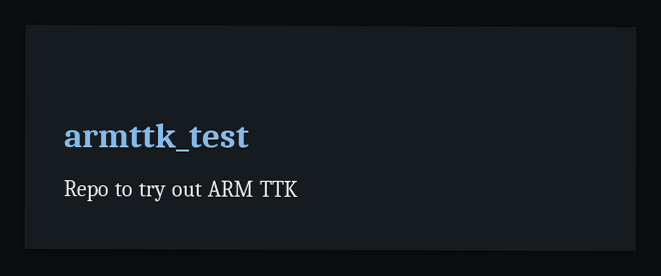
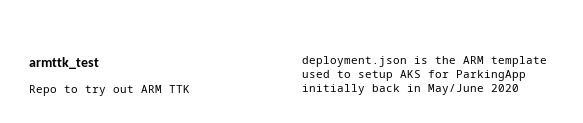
(298, 188) none -> [302,56,547,67] [302,70,526,81] [302,84,519,95] deployment.json is the ARM template used to setup AKS for ParkingApp initially back in May/June 2020

